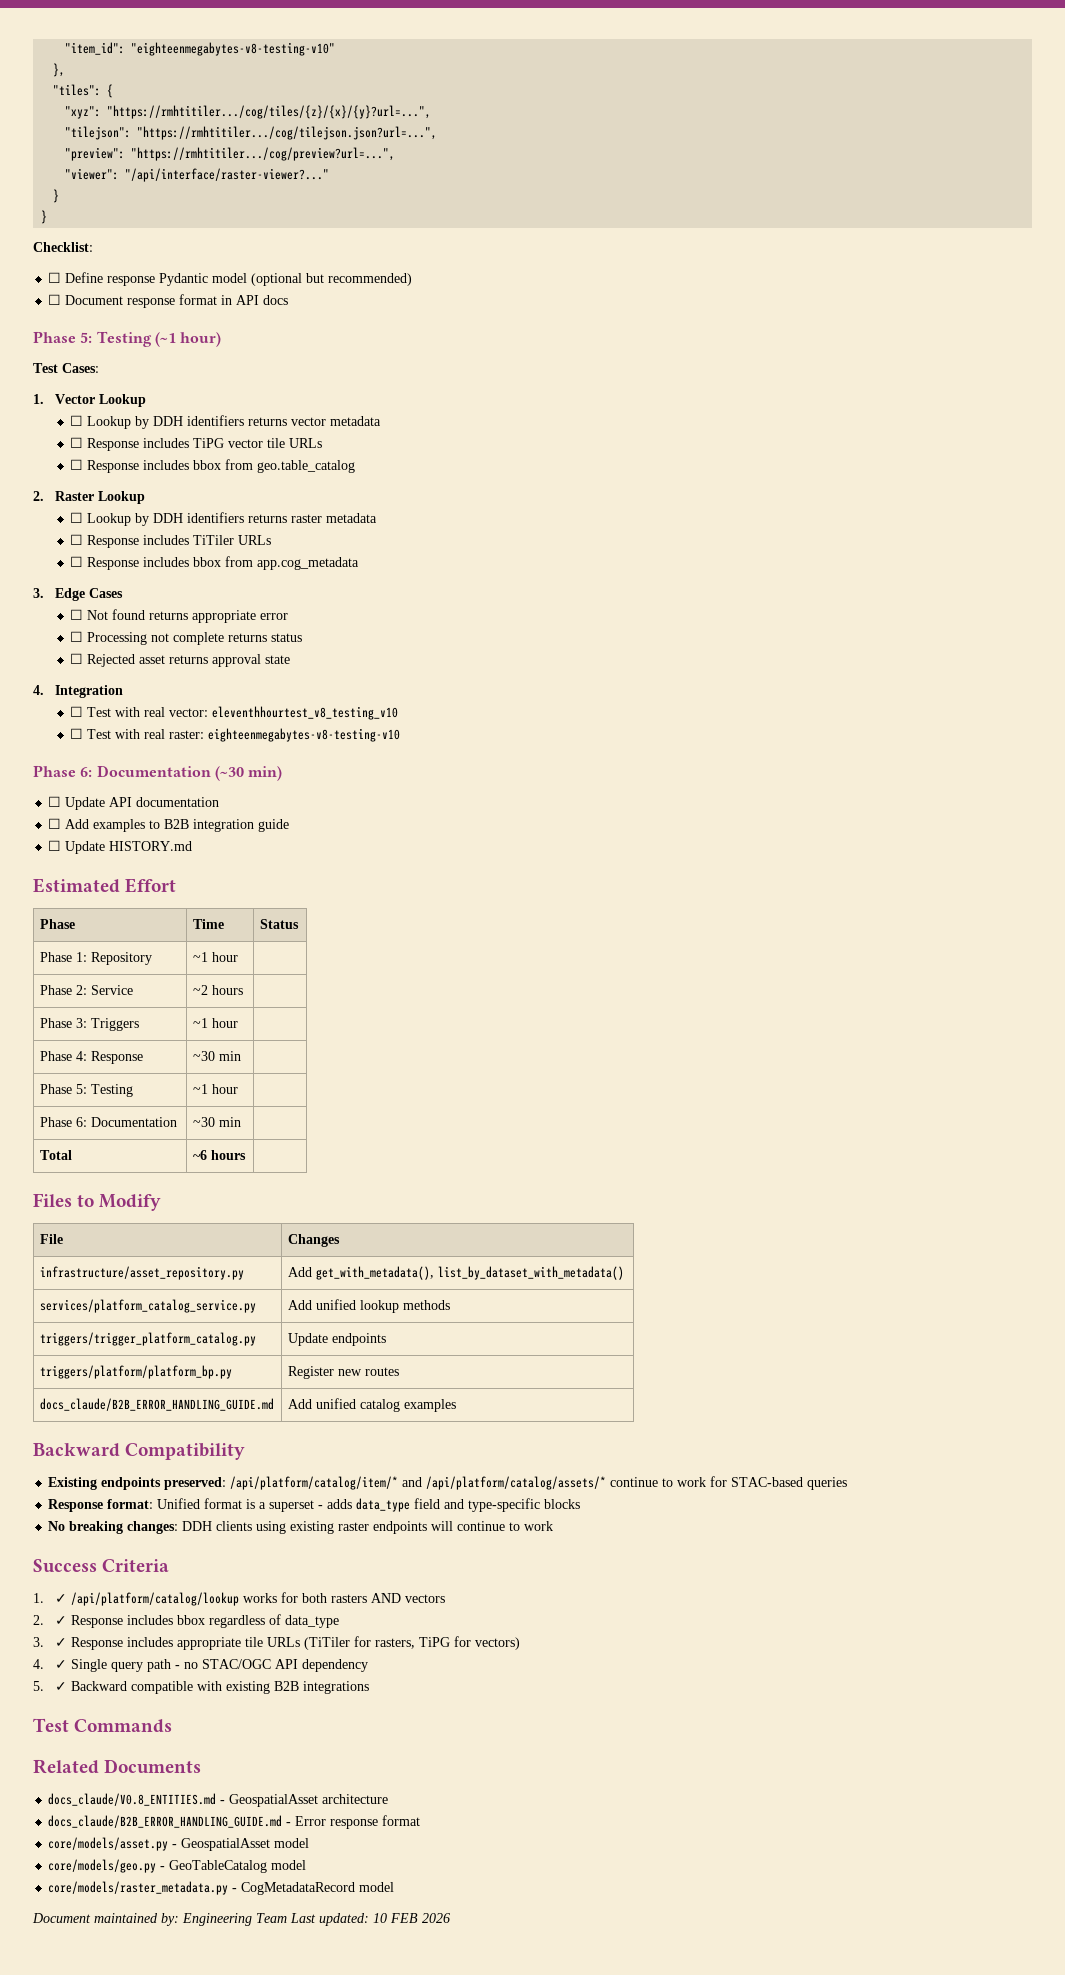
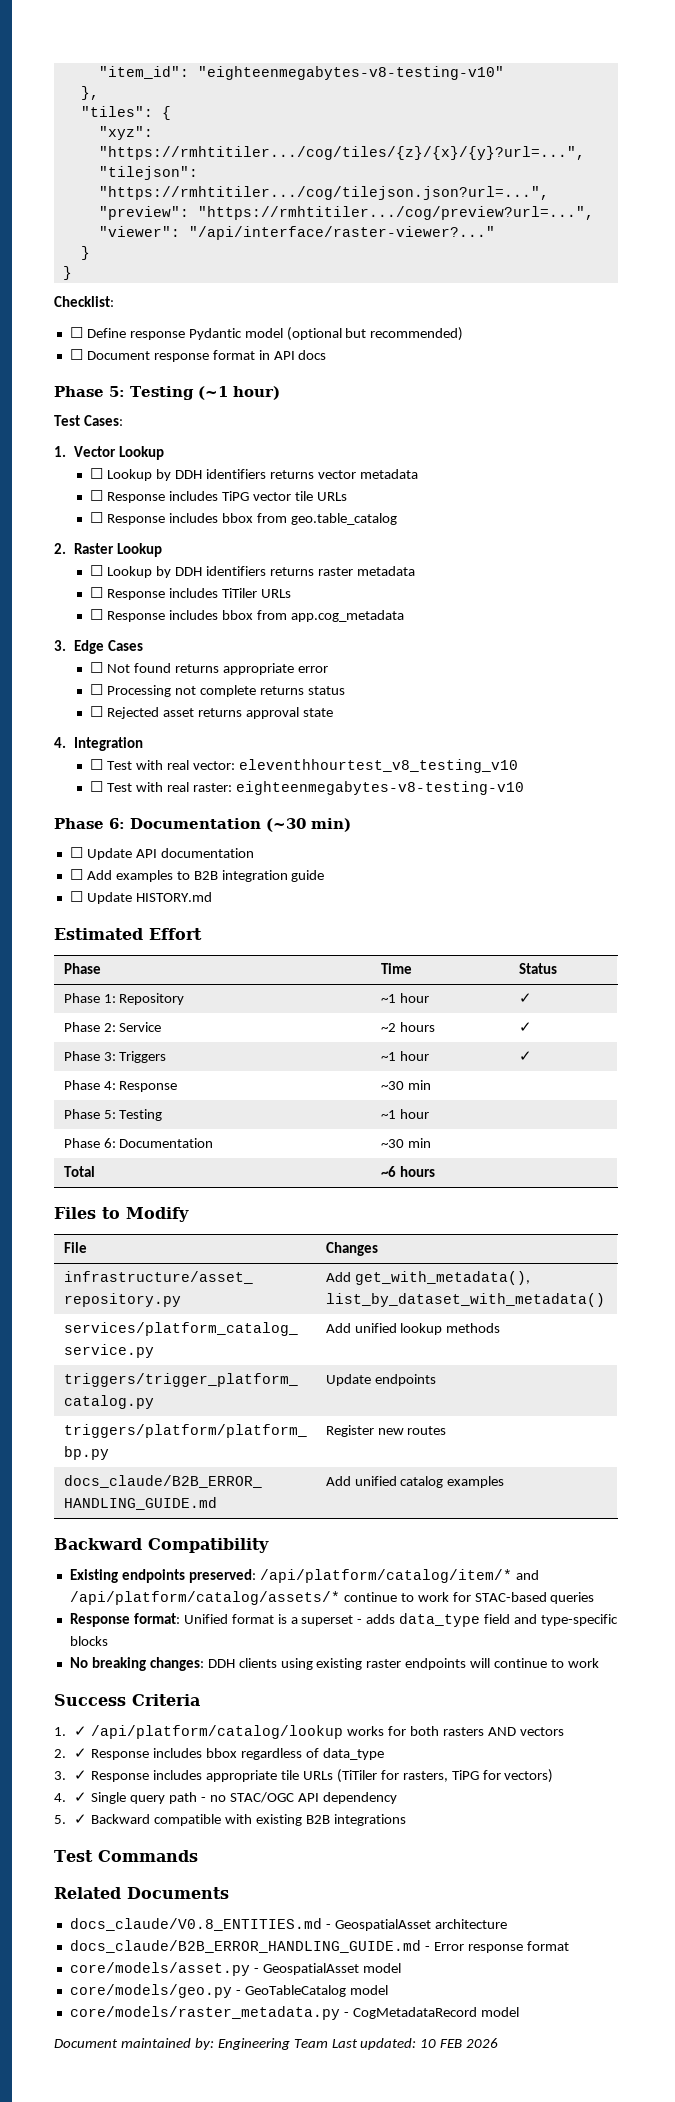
(238, 957) none -> [518,993,532,1003] ✓
(243, 990) none -> [518,1022,532,1032] ✓
(238, 1023) none -> [518,1051,532,1061] ✓

